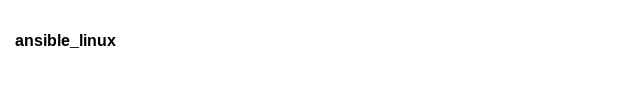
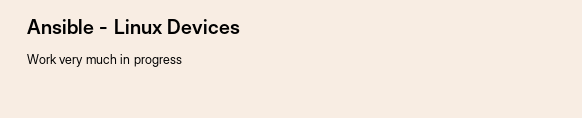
[15,34,116,48] ansible_linux -> [27,19,240,34] [27,54,182,67] Ansible - Linux Devices // Work very much in progress

